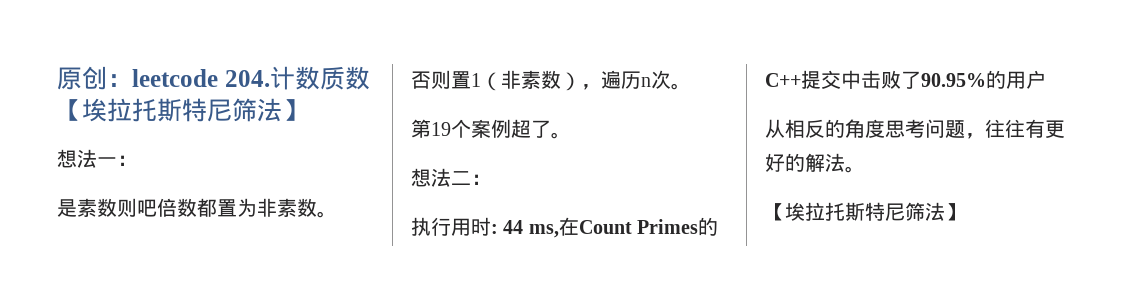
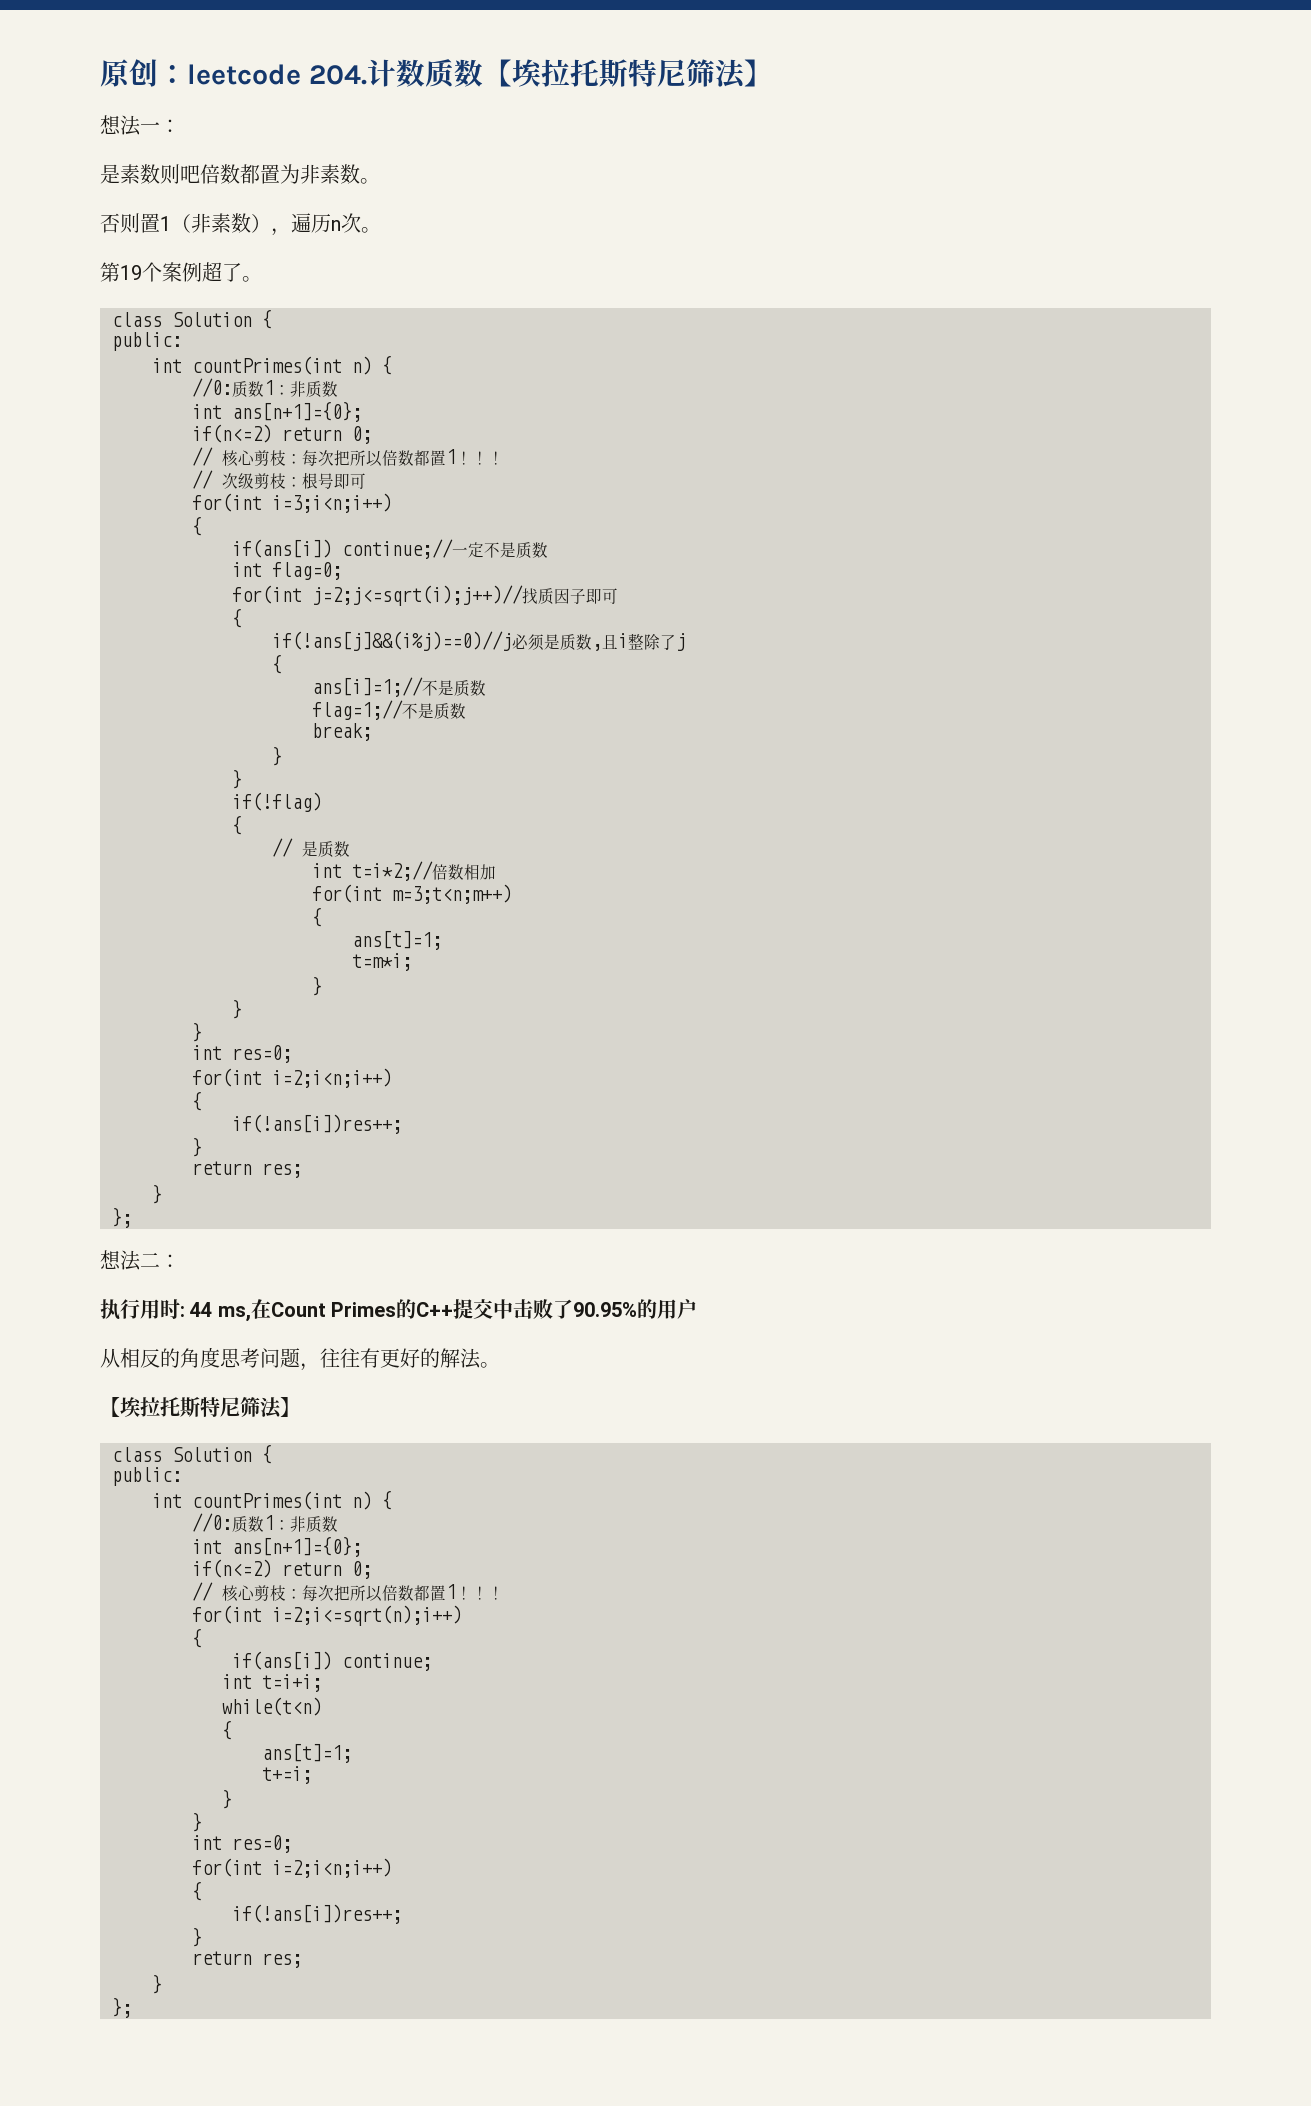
(571, 135) none -> [112,309,272,329] [112,332,182,351] [152,355,392,375] [192,378,338,398] [192,401,362,422] [192,424,372,444] [192,447,504,467] [192,470,366,489] [192,493,392,513] [192,516,202,536] [232,539,548,559] [232,562,342,580] [232,585,618,606] [232,608,242,628] [272,631,686,651] [272,654,282,674] [312,677,486,697] [312,700,466,720] [312,723,372,741] [272,746,282,766] [232,769,242,789] [232,792,322,812] [232,815,242,835] [272,838,350,858] [312,861,496,881] [312,884,512,904] [312,907,322,927] [352,930,442,950] [352,953,412,971] [312,976,322,996] [232,999,242,1019] [192,1022,202,1042] [192,1045,292,1063] [192,1068,392,1088] [192,1091,202,1111] [232,1114,402,1134] [192,1137,202,1157] [192,1161,302,1178] [152,1184,162,1204] [112,1207,132,1228] // class Solution { // public: // int countPrimes(int n) { // //0:质数1：非质数 // int ans[n+1]={0}; // if(n<=2) return 0; // // 核心剪枝：每次把所以倍数都置1！！！ // // 次级剪枝：根号即可 // for(int i=3;i<n;i++) // { // if(ans[i]) continue;//一定不是质数 // int flag=0; // for(int j=2;j<=sqrt(i);j++)//找质因子即可 // { // if(!ans[j]&&(i%j)==0)//j必须是质数,且i整除了j // { // ans[i]=1;//不是质数 // flag=1;//不是质数 // break; // } // } // if(!flag) // { // // 是质数 // int t=i*2;//倍数相加 // for(int m=3;t<n;m++) // { // ans[t]=1; // t=m*i; // } // } // } // int res=0; // for(int i=2;i<n;i++) // { // if(!ans[i])res++; // } // return res; // } // };
(965, 212) none -> [112,1444,272,1464] [112,1467,182,1486] [152,1490,392,1510] [192,1513,338,1533] [192,1536,362,1557] [192,1559,372,1579] [192,1582,504,1602] [192,1605,462,1626] [192,1628,202,1648] [232,1651,432,1671] [222,1674,322,1692] [222,1697,322,1716] [222,1720,232,1740] [262,1743,352,1763] [262,1766,312,1784] [222,1789,232,1809] [192,1812,202,1832] [192,1835,292,1853] [192,1858,392,1878] [192,1881,202,1901] [232,1904,402,1924] [192,1927,202,1947] [192,1951,302,1968] [152,1974,162,1994] [112,1997,132,2018] // class Solution { // public: // int countPrimes(int n) { // //0:质数1：非质数 // int ans[n+1]={0}; // if(n<=2) return 0; // // 核心剪枝：每次把所以倍数都置1！！！ // for(int i=2;i<=sqrt(n);i++) // { // if(ans[i]) continue; // int t=i+i; // while(t<n) // { // ans[t]=1; // t+=i; // } // } // int res=0; // for(int i=2;i<n;i++) // { // if(!ans[i])res++; // } // return res; // } // };

